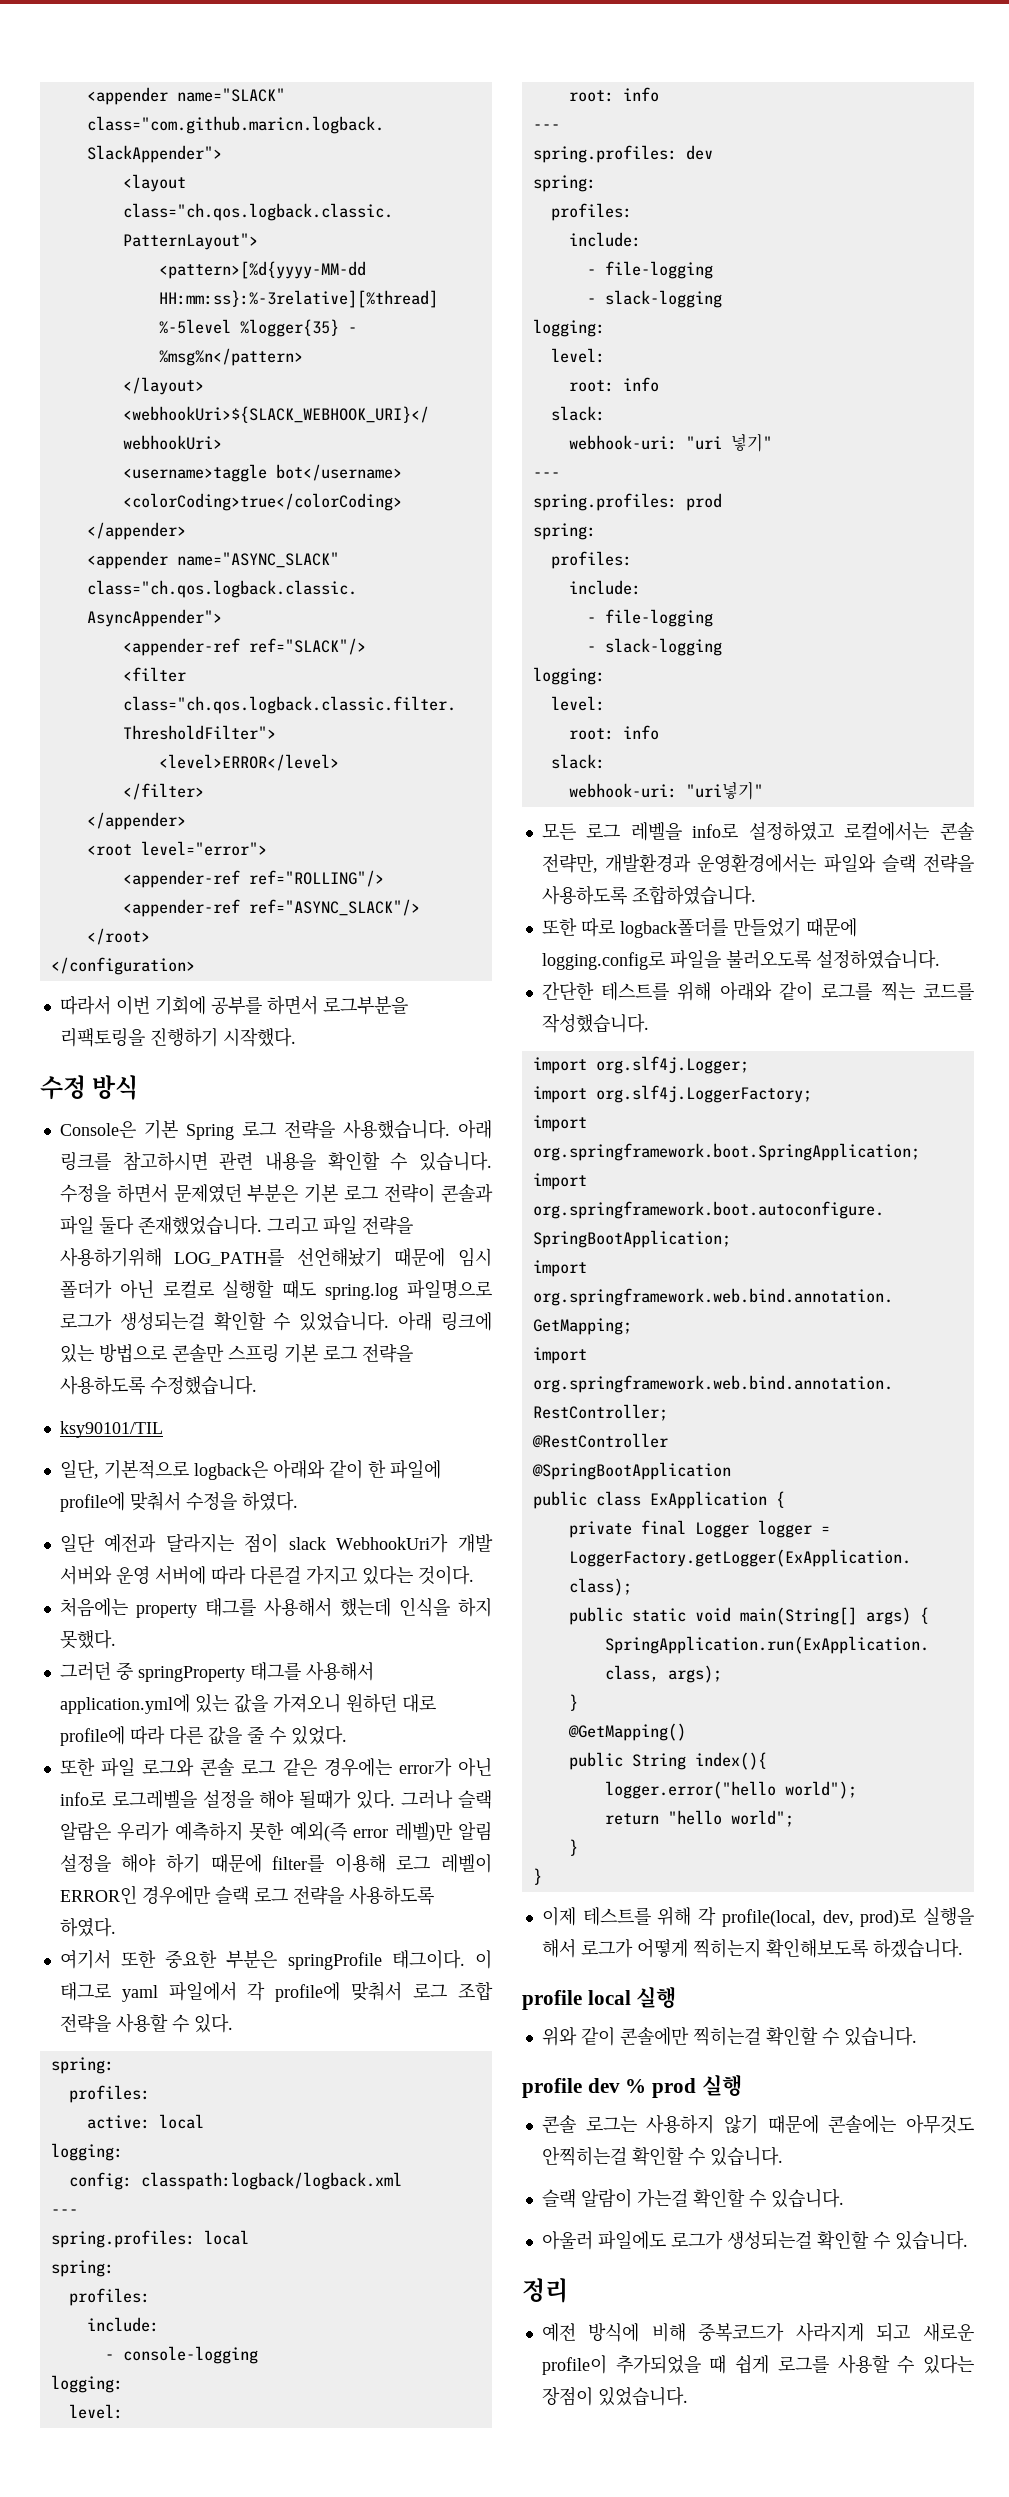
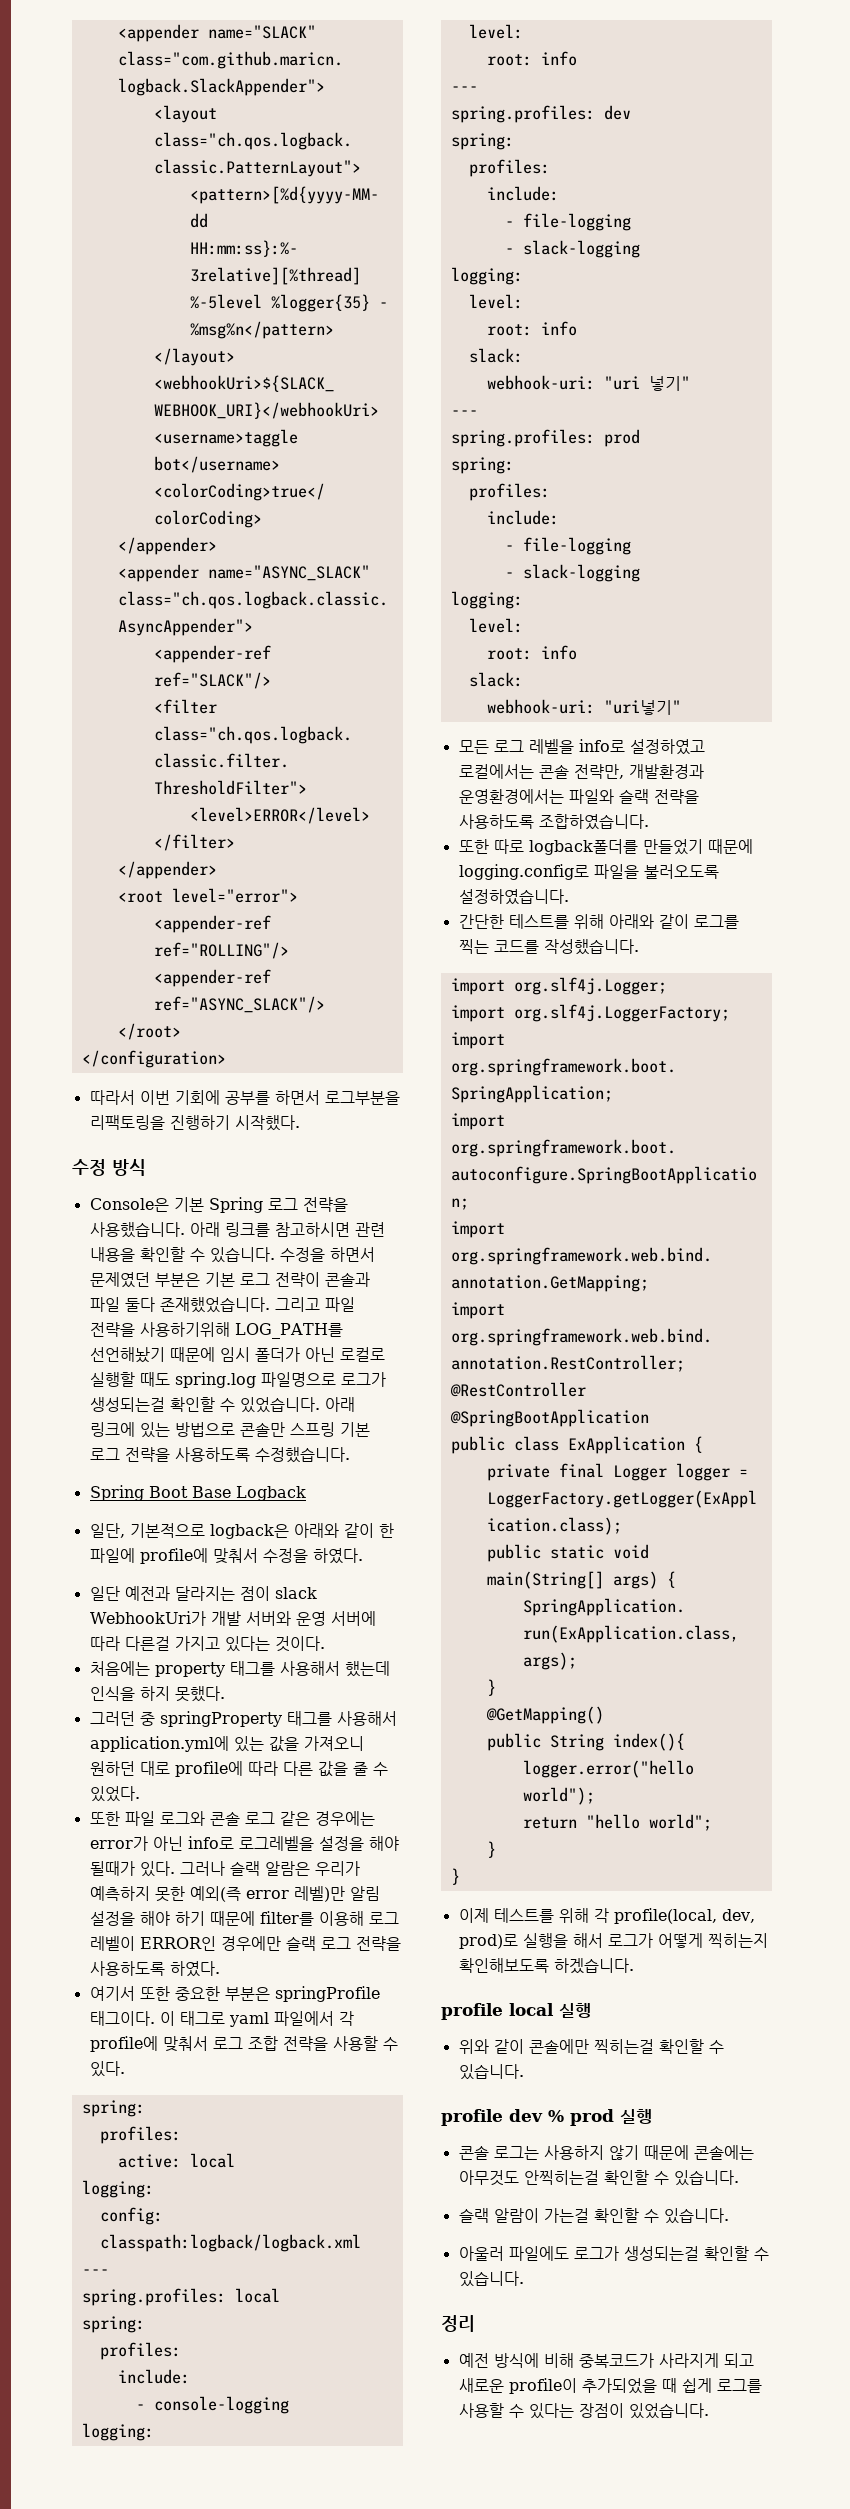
[59,1421,163,1438] ksy90101/TIL -> [89,1485,306,1501] Spring Boot Base Logback

